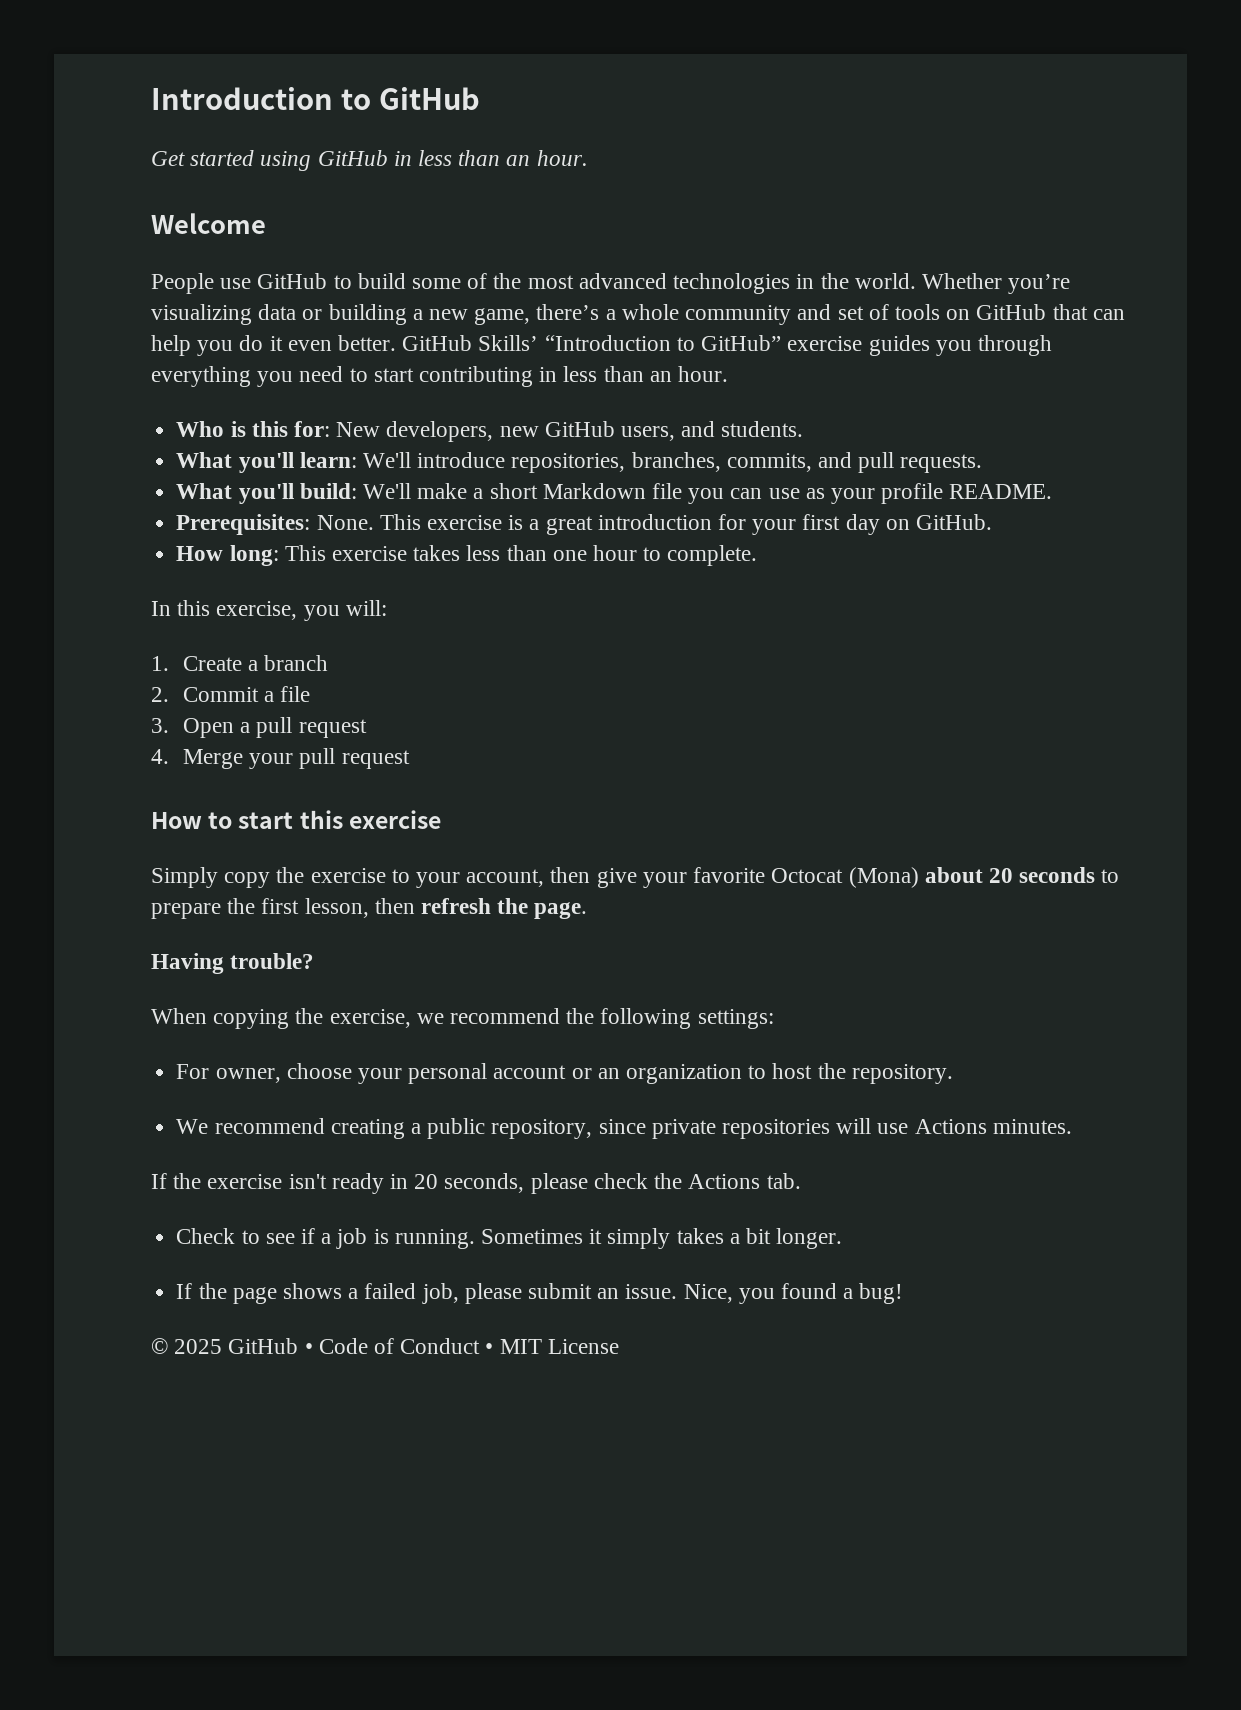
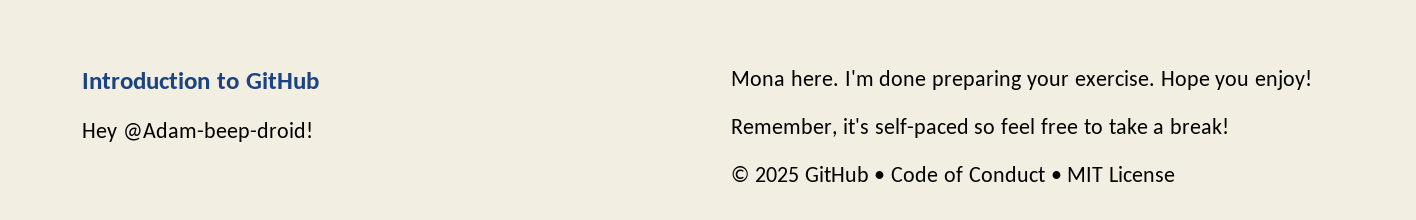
[151,150,588,171] [151,213,266,234] [151,273,1071,294] [151,304,1125,325] [151,335,1052,356] [151,366,729,387] [176,421,804,442] [176,452,983,473] [176,483,1053,504] [176,514,993,535] [176,545,758,566] [151,600,387,621] [151,655,329,671] [151,686,311,702] [151,717,367,738] [151,748,410,769] [151,810,441,829] [151,867,1120,888] [151,898,588,919] [151,953,315,974] [151,1008,774,1029] [176,1063,953,1084] [176,1118,1072,1139] [151,1173,801,1194] [176,1228,843,1249] [176,1283,904,1304] Get started using GitHub in less than an hour. // Welcome // People use GitHub to build some of the most advanced technologies in the world. Whether you’re visualizing data or building a new game, there’s a whole community and set of tools on GitHub that can help you do it even better. GitHub Skills’ “Introduction to GitHub” exercise guides you through everything you need to start contributing in less than an hour. // Who is this for: New developers, new GitHub users, and students. // What you'll learn: We'll introduce repositories, branches, commits, and pull requests. // What you'll build: We'll make a short Markdown file you can use as your profile README. // Prerequisites: None. This exercise is a great introduction for your first day on GitHub. // How long: This exercise takes less than one hour to complete. // In this exercise, you will: // 1. Create a branch // 2. Commit a file // 3. Open a pull request // 4. Merge your pull request // How to start this exercise // Simply copy the exercise to your account, then give your favorite Octocat (Mona) about 20 seconds to prepare the first lesson, then refresh the page. // Having trouble? // When copying the exercise, we recommend the following settings: // For owner, choose your personal account or an organization to host the repository. // We recommend creating a public repository, since private repositories will use Actions minutes. // If the exercise isn't ready in 20 seconds, please check the Actions tab. // Check to see if a job is running. Sometimes it simply takes a bit longer. // If the page shows a failed job, please submit an issue. Nice, you found a bug! -> [82,122,313,142] [731,70,1313,90] [731,118,1230,138] Hey @Adam-beep-droid! // Mona here. I'm done preparing your exercise. Hope you enjoy! // Remember, it's self-paced so feel free to take a break!

